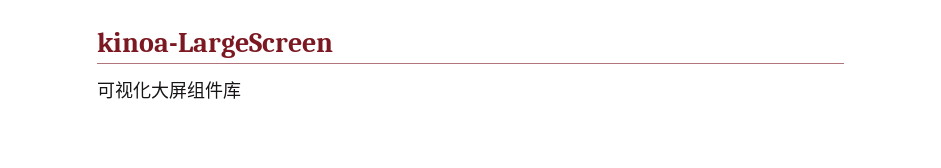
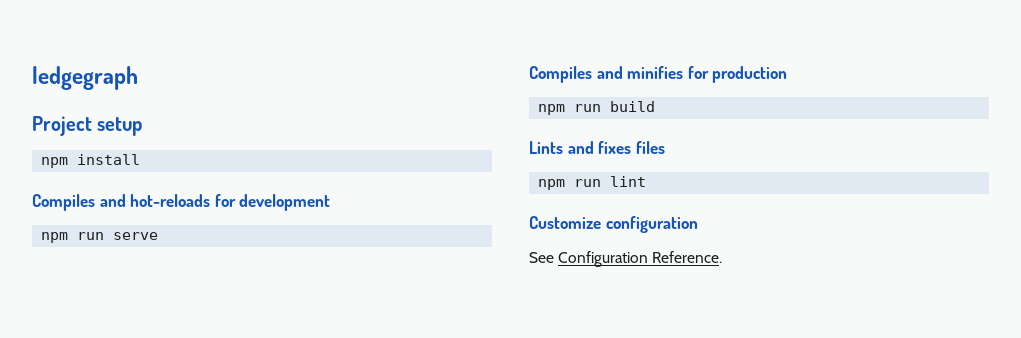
[97,32,333,58] [97,81,241,99] kinoa-LargeScreen // 可视化大屏组件库 -> [32,66,138,90] [32,116,143,136] [41,154,141,168] [32,194,331,211] [41,232,159,243] [529,66,788,83] [538,101,656,115] [529,141,665,154] [538,176,647,190] [529,216,698,233] [529,251,723,267] ledgegraph // Project setup // npm install // Compiles and hot-reloads for development // npm run serve // Compiles and minifies for production // npm run build // Lints and fixes files // npm run lint // Customize configuration // See Configuration Reference.

